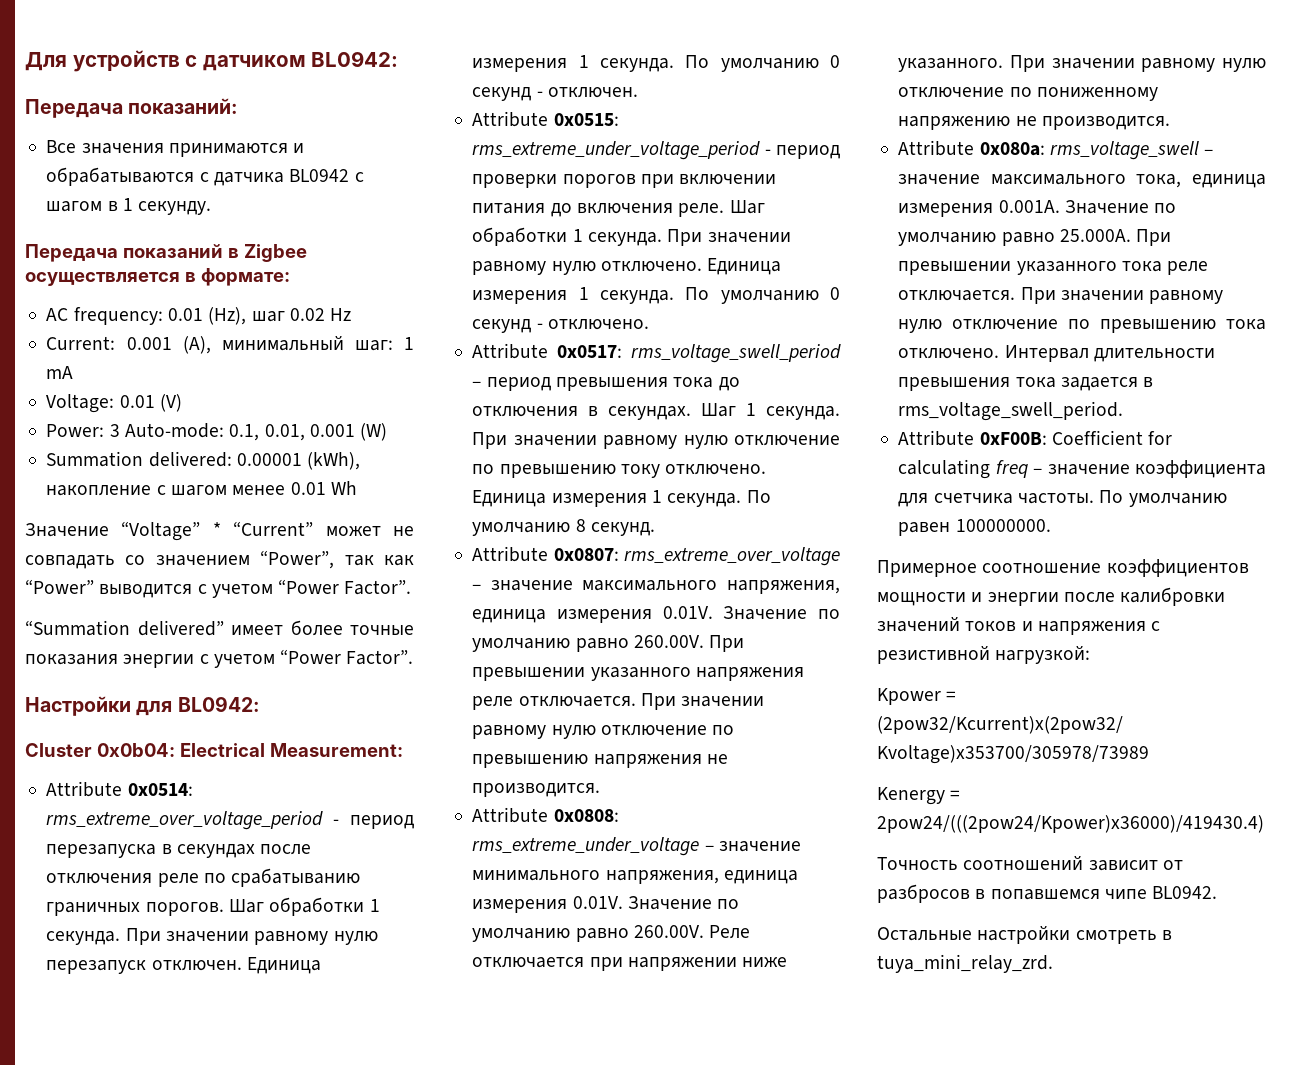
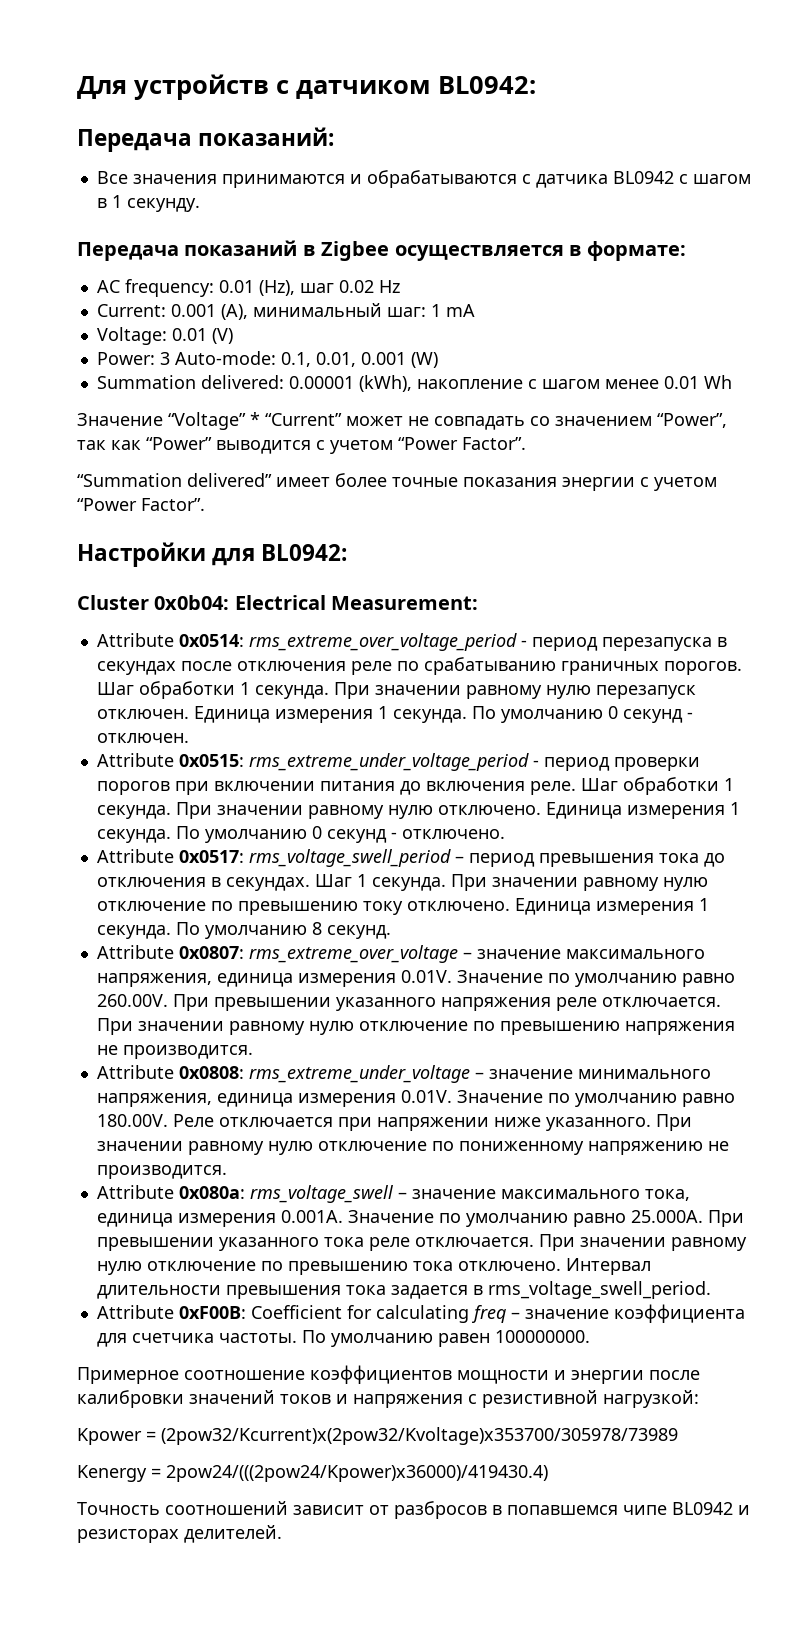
[633,925,704,938] 260.00V. -> [96,1114,168,1127] 180.00V.
[1152,886,1218,899] [877,925,1172,944] [877,954,1053,973] BL0942. // Остальные настройки смотреть в tuya_mini_relay_zrd. -> [672,1502,750,1515] [77,1525,282,1543] BL0942 и резисторах делителей.

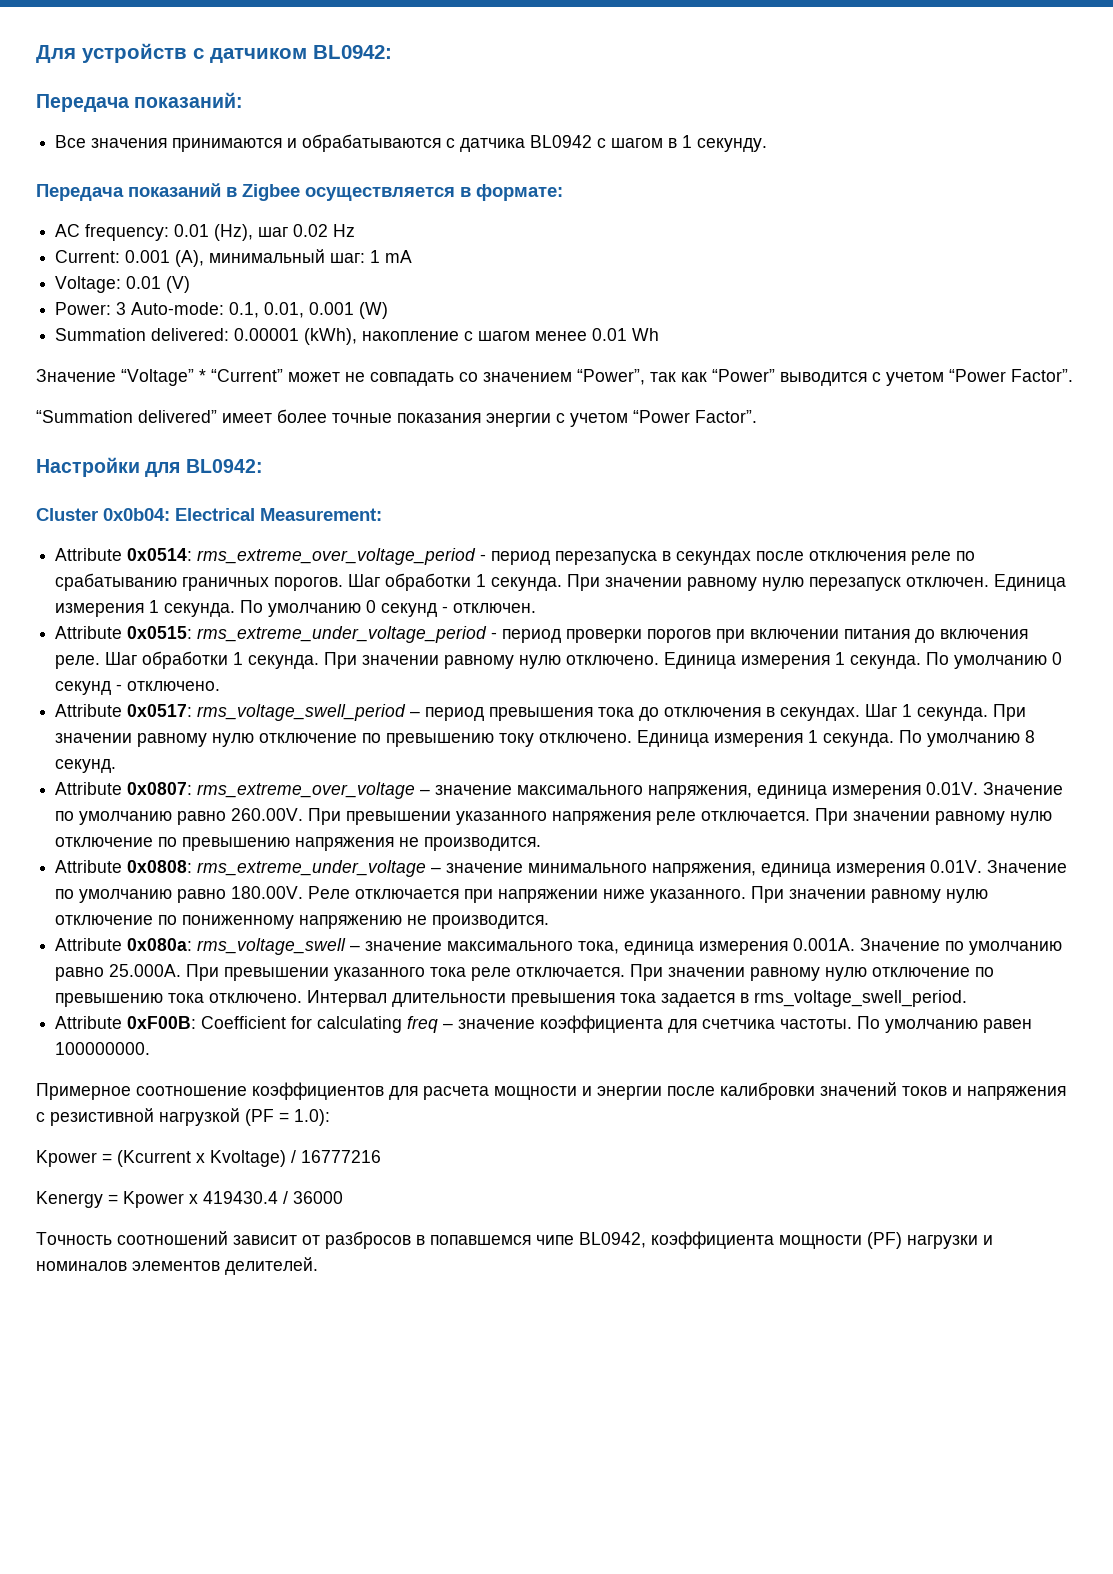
(452, 1374) none -> [389,1086,489,1100] для расчета
[603,1390,699,1408] [77,1427,678,1445] [77,1465,548,1482] нагрузкой: // Kpower = (2pow32/Kcurrent)x(2pow32/Kvoltage)x353700/305978/73989 // Kenergy = 2pow24/(((2pow24/Kpower)x36000)/419430.4) -> [159,1108,330,1126] [36,1150,381,1167] [36,1191,343,1208] нагрузкой (PF = 1.0): // Kpower = (Kcurrent x Kvoltage) / 16777216 // Kenergy = Kpower x 419430.4 / 36000
[672,1502,750,1515] [77,1529,179,1543] BL0942 и резисторах -> [579,1231,993,1249] [36,1261,220,1271] BL0942, коэффициента мощности (PF) нагрузки и номиналов элементов

